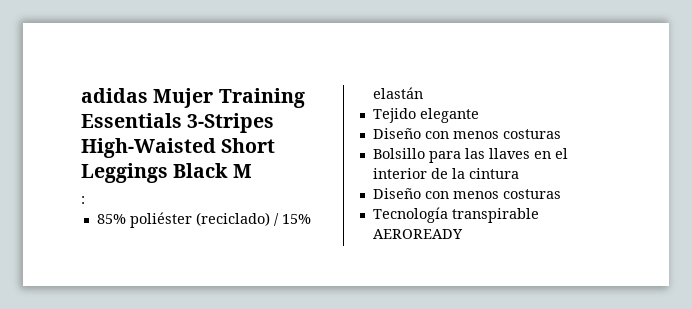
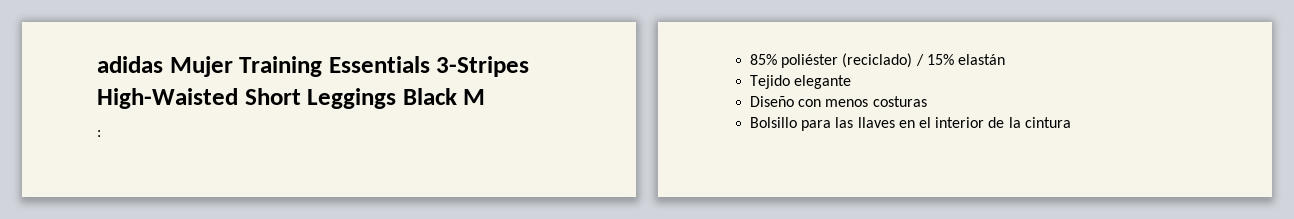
[372,188,561,199] [372,207,539,223] [372,229,463,239] // Diseño con menos costuras // Tecnología transpirable AEROREADY -> (1071, 122) none

